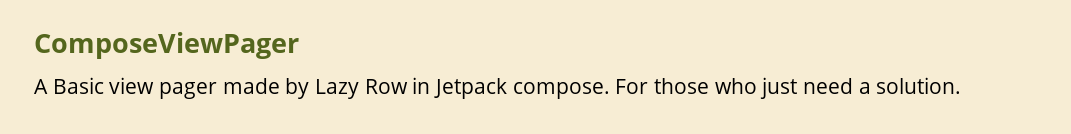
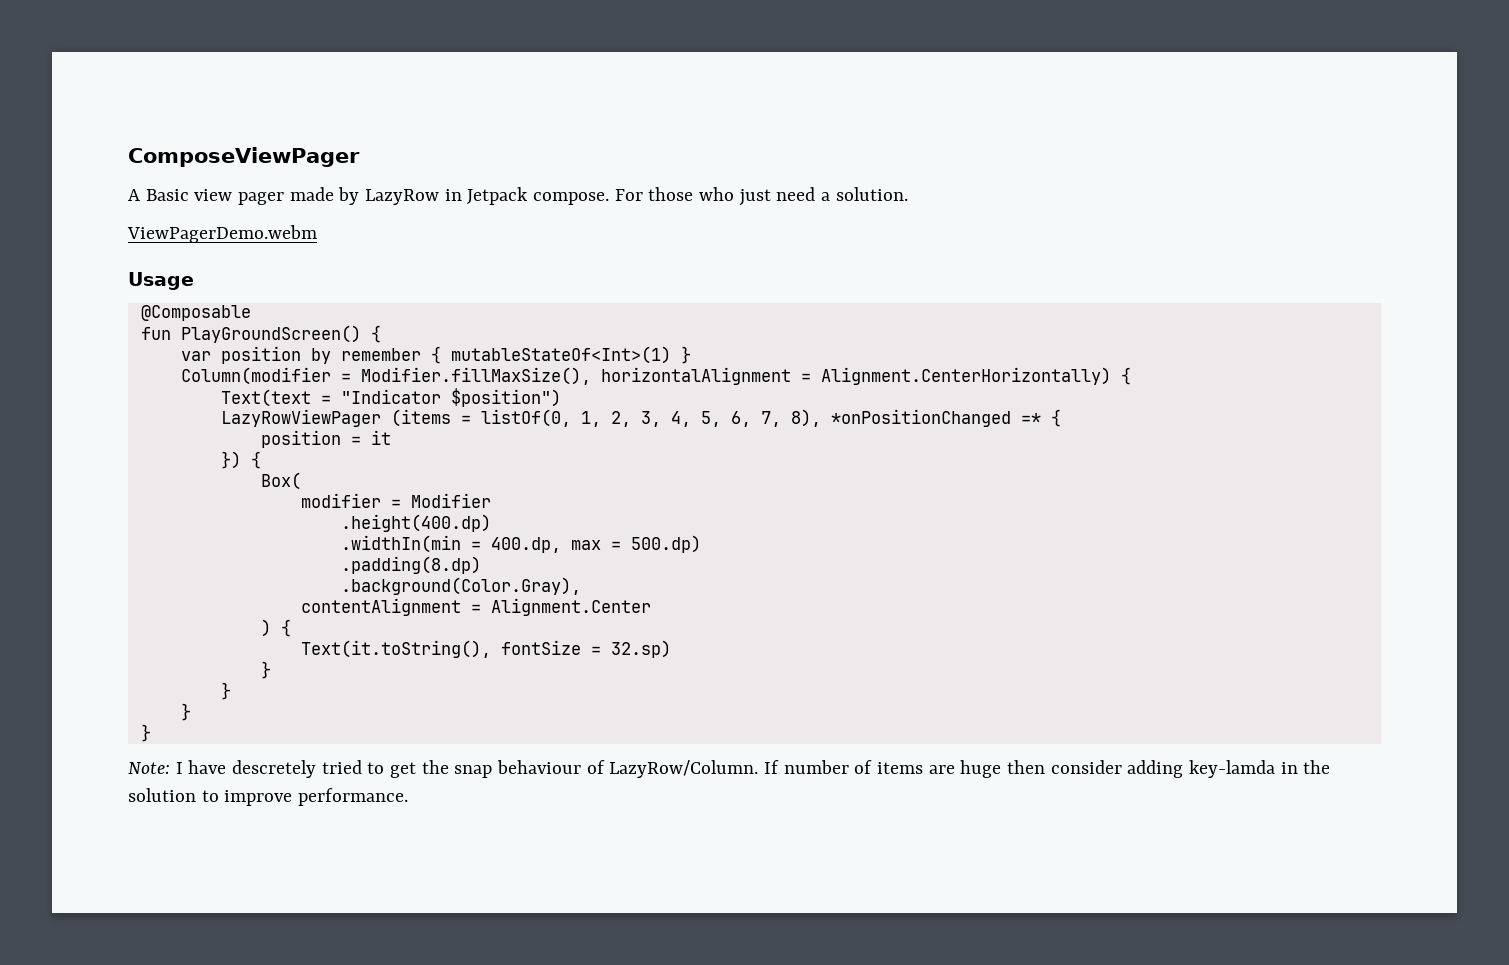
[315,79,408,99] Lazy Row -> [365,189,440,205] LazyRow
(962, 85) none -> [127,225,317,243] [128,272,194,290] [140,305,251,321] [140,325,381,343] [180,346,691,364] [180,367,1131,385] [220,388,561,407] [220,409,1061,427] [260,430,391,448] [220,451,261,469] [260,472,301,490] [300,493,491,508] [340,514,491,532] [340,535,701,553] [340,556,481,574] [340,577,581,595] [300,598,651,616] [260,619,291,637] [300,640,671,658] [260,661,271,679] [220,682,231,700] [180,703,191,721] [140,724,151,742] [128,760,1331,778] [128,788,409,806] // ViewPagerDemo.webm // Usage // @Composable // fun PlayGroundScreen() { // var position by remember { mutableStateOf<Int>(1) } // Column(modifier = Modifier.fillMaxSize(), horizontalAlignment = Alignment.CenterHorizontally) { // Text(text = "Indicator $position") // LazyRowViewPager (items = listOf(0, 1, 2, 3, 4, 5, 6, 7, 8), *onPositionChanged =* { // position = it // }) { // Box( // modifier = Modifier // .height(400.dp) // .widthIn(min = 400.dp, max = 500.dp) // .padding(8.dp) // .background(Color.Gray), // contentAlignment = Alignment.Center // ) { // Text(it.toString(), fontSize = 32.sp) // } // } // } // } // Note: I have descretely tried to get the snap behaviour of LazyRow/Column. If number of items are huge then consider adding key-lamda in the solution to improve performance.

